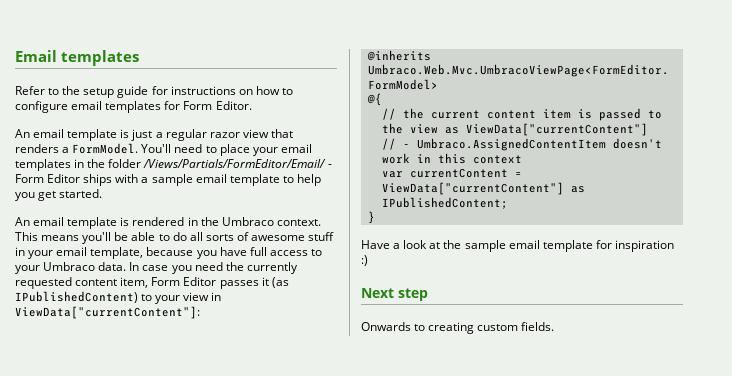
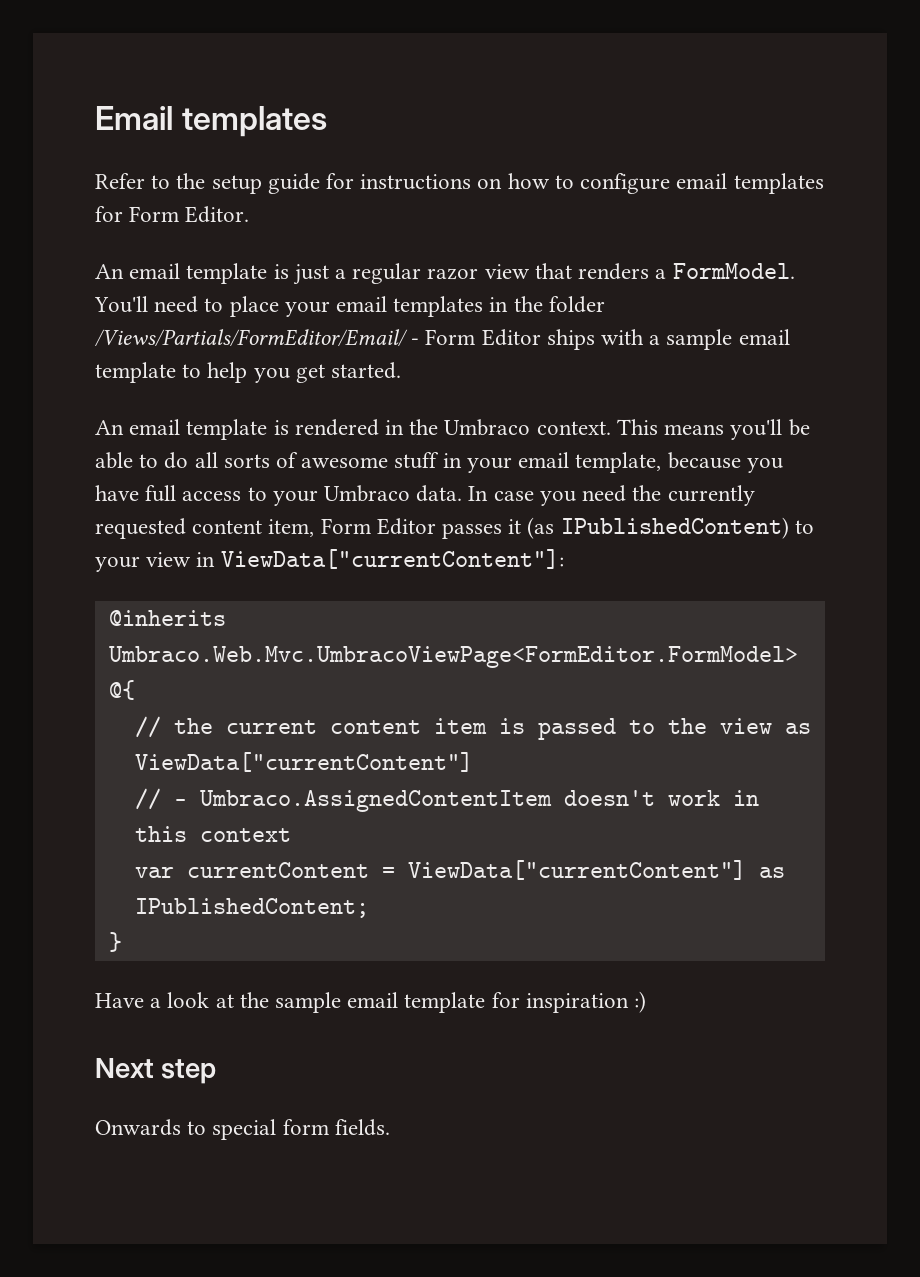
[428,322,519,334] creating custom -> [212,1119,329,1140] special form

